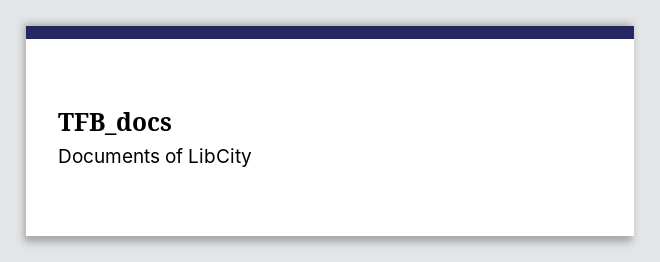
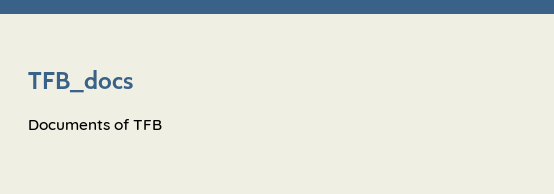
[188,148,253,167] LibCity -> [133,120,163,130] TFB

